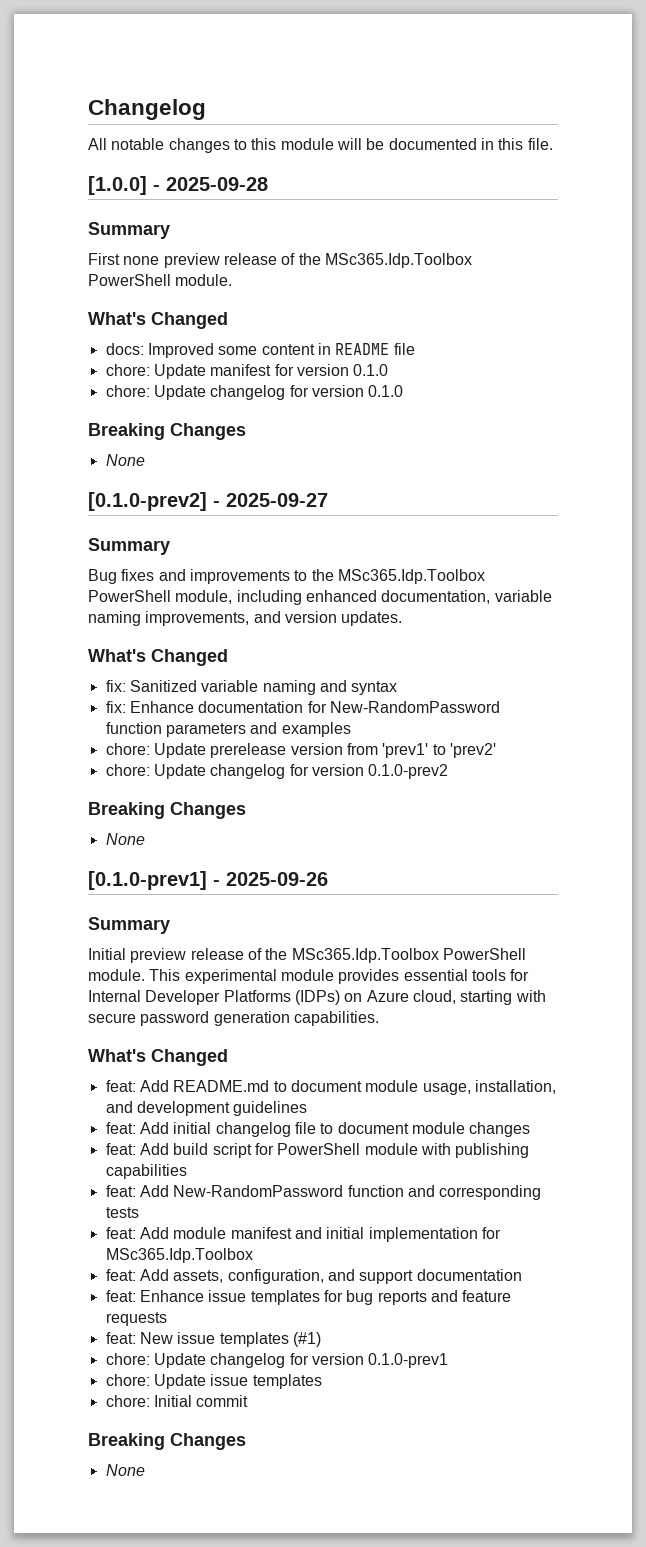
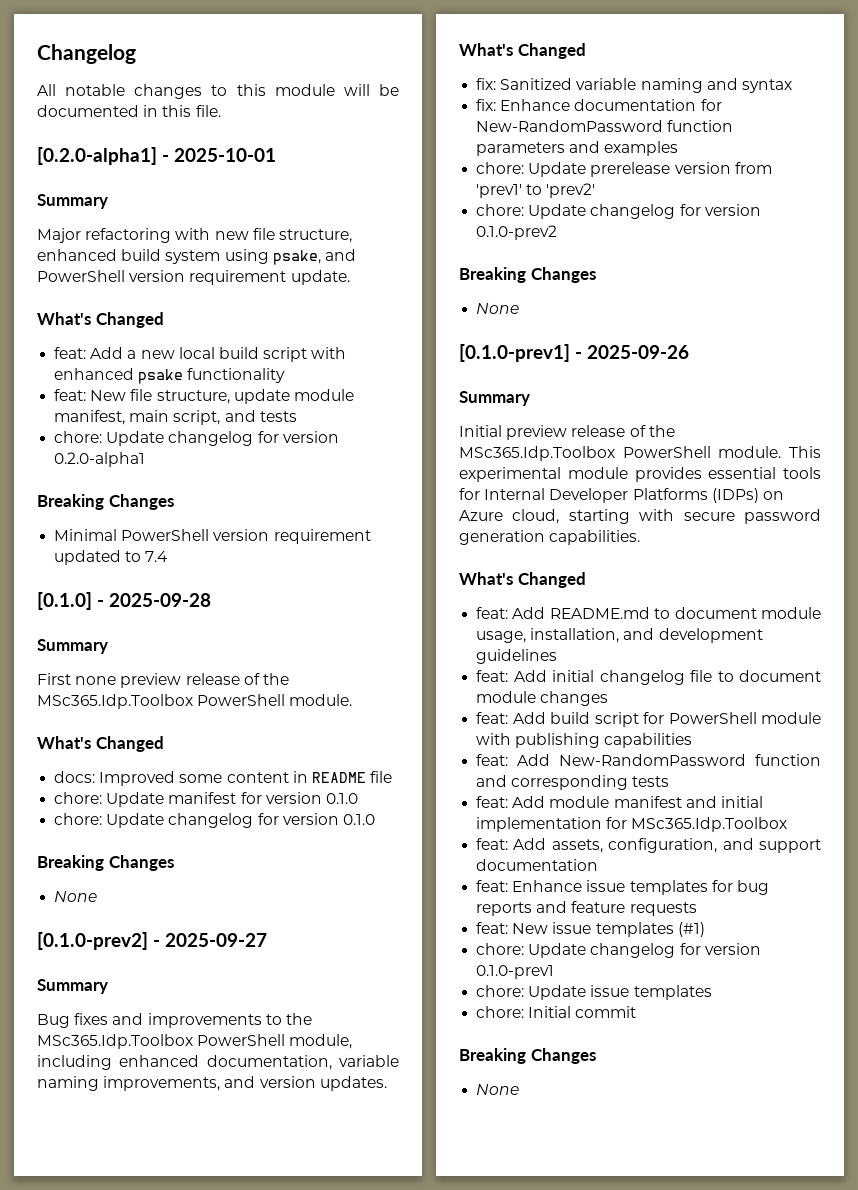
[88,176,147,195] [1.0.0] -> [37,147,277,165] [37,194,108,209] [37,228,352,243] [37,249,356,265] [37,270,350,285] [37,312,164,328] [54,347,347,362] [54,368,286,384] [54,389,354,404] [54,410,297,425] [54,431,339,446] [54,452,146,467] [37,494,174,510] [54,529,371,544] [54,550,169,565] [37,592,92,610] [0.2.0-alpha1] - 2025-10-01 // Summary // Major refactoring with new file structure, enhanced build system using psake, and PowerShell version requirement update. // What's Changed // feat: Add a new local build script with enhanced psake functionality // feat: New file structure, update module manifest, main script, and tests // chore: Update changelog for version 0.2.0-alpha1 // Breaking Changes // Minimal PowerShell version requirement updated to 7.4 // [0.1.0]

